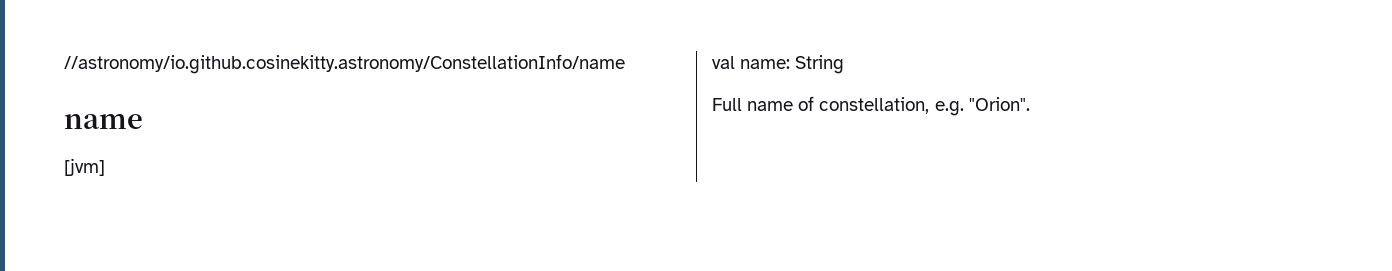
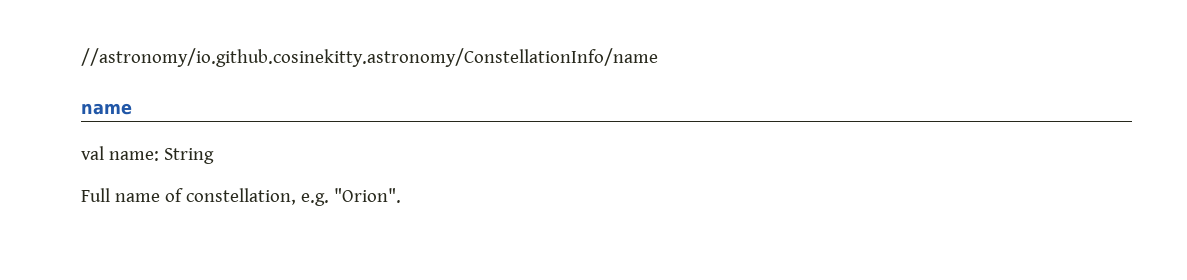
[64,158,105,176] // [jvm] -> (132, 109) none

